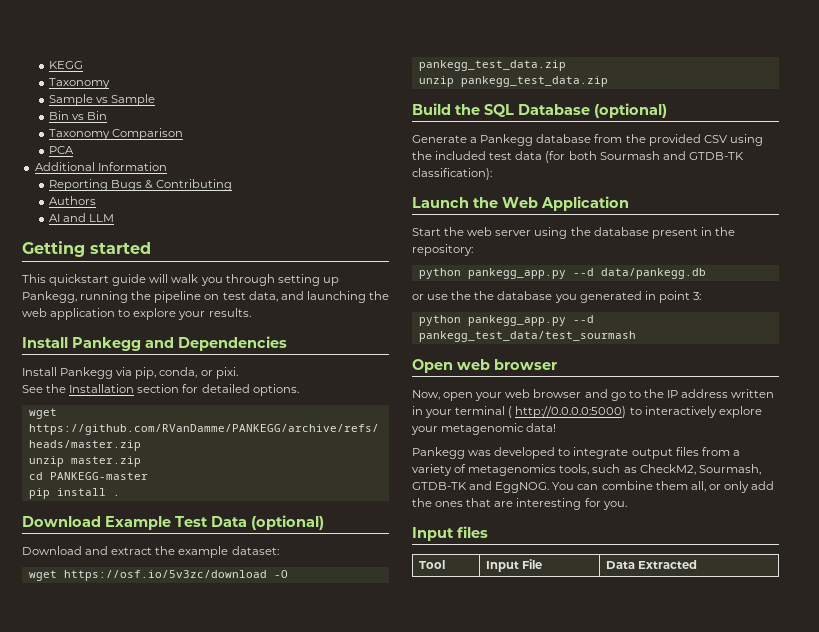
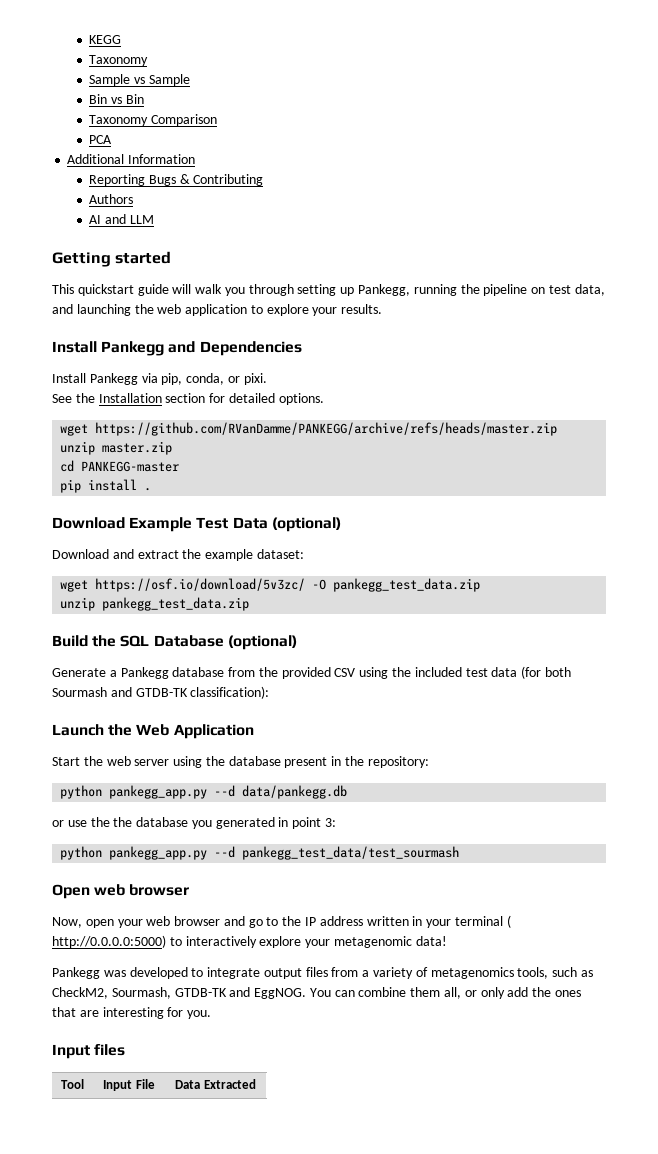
[63,570,267,581] https://osf.io/5v3zc/download -> [95,578,306,592] https://osf.io/download/5v3zc/

